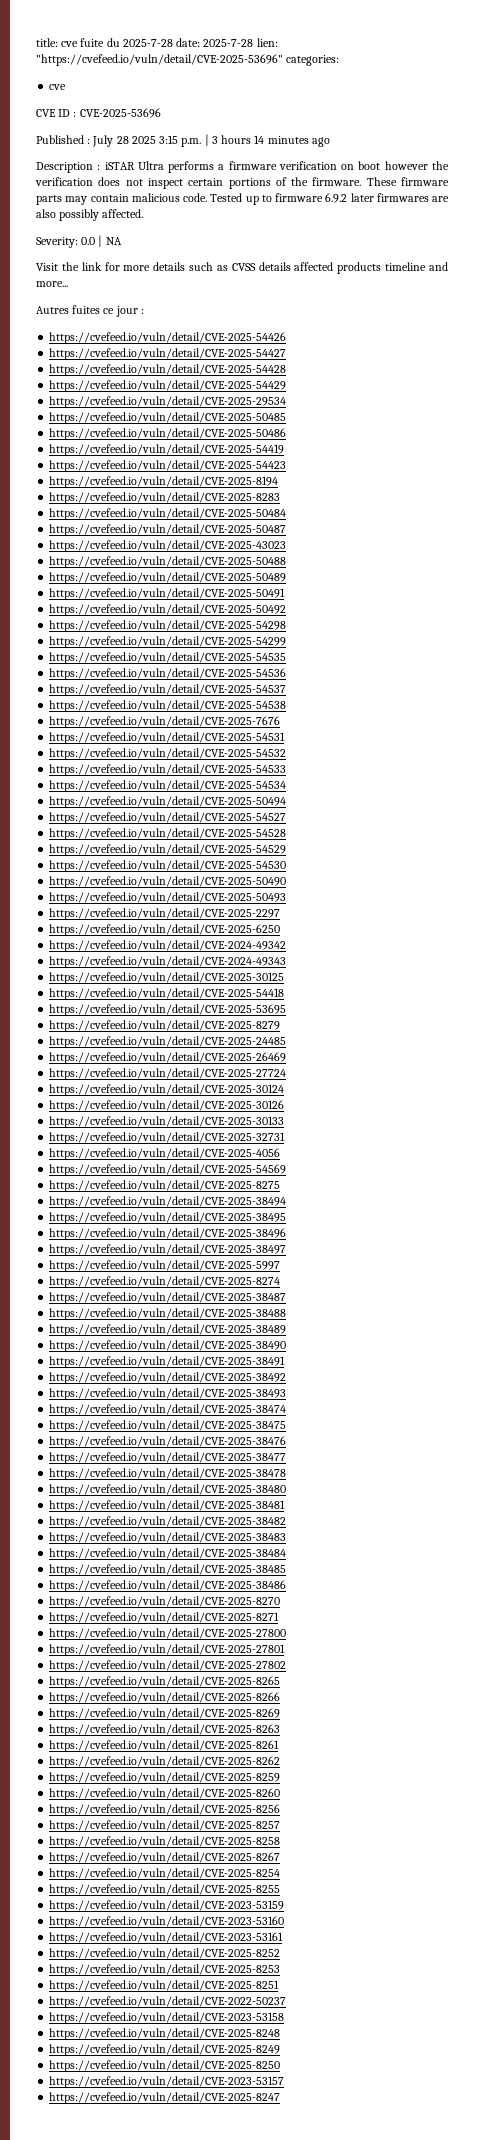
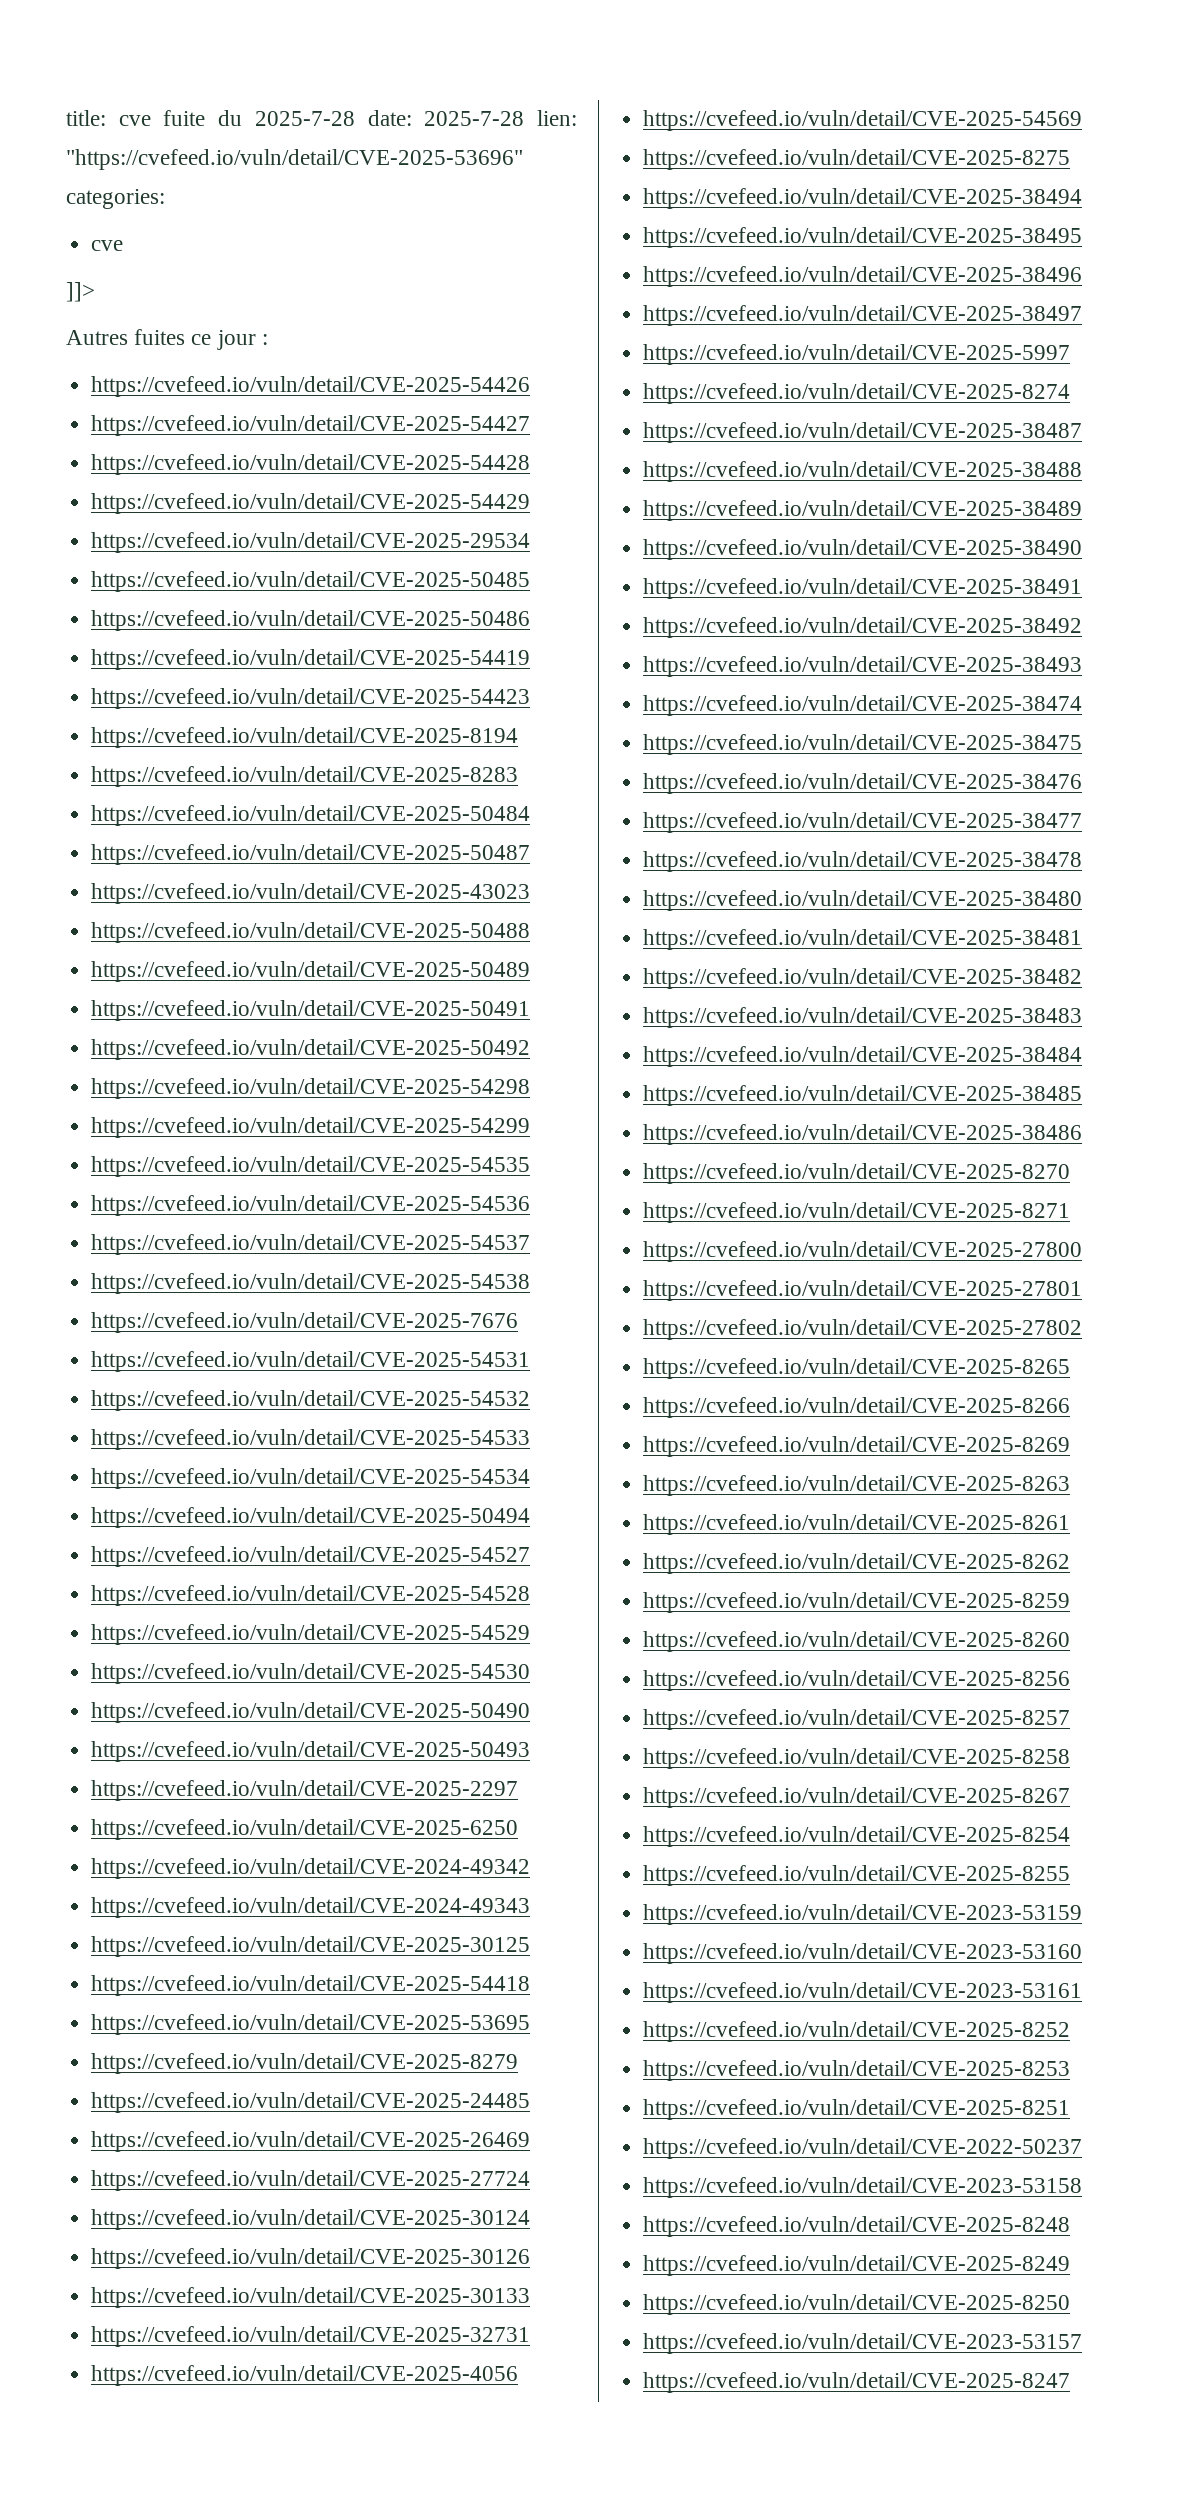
[36,108,161,118] [36,134,330,147] [36,161,449,173] [35,177,450,189] [36,193,449,205] [36,209,144,221] [36,235,122,248] [36,262,449,274] [36,281,68,287] CVE ID : CVE-2025-53696 // Published : July 28 2025 3:15 p.m. | 3 hours 14 minutes ago // Description : iSTAR Ultra performs a firmware verification on boot however the verification does not inspect certain portions of the firmware. These firmware parts may contain malicious code. Tested up to firmware 6.9.2 later firmwares are also possibly affected. // Severity: 0.0 | NA // Visit the link for more details such as CVSS details affected products timeline and more... -> [66,282,95,302] ]]>

